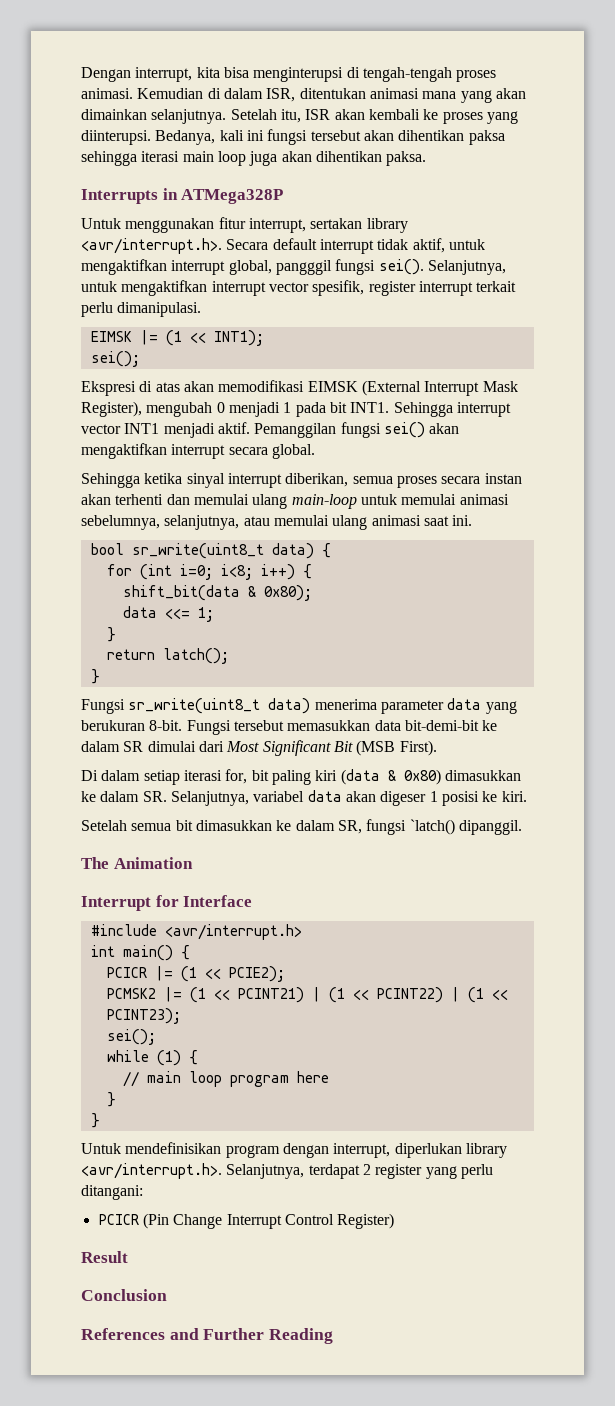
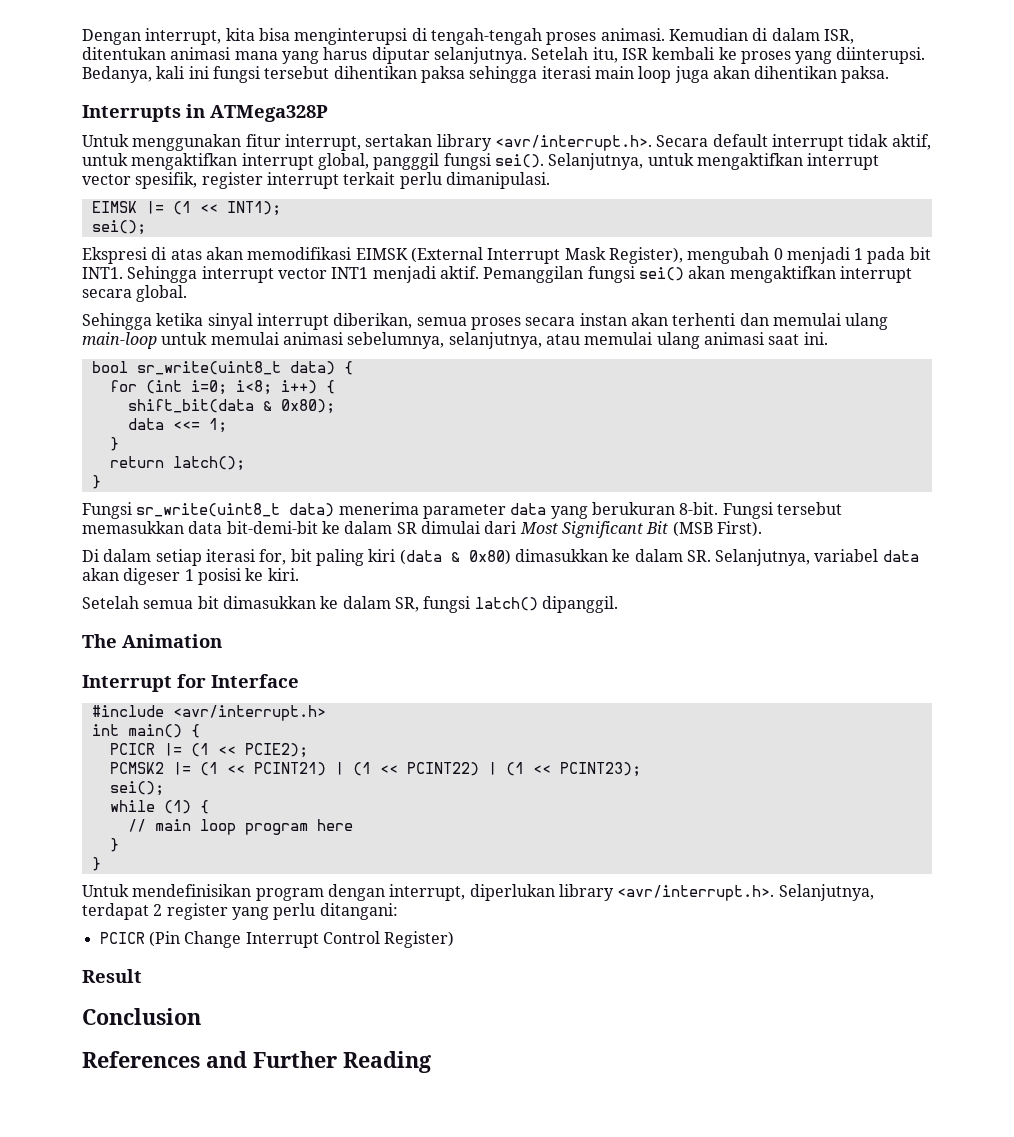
[495,88,526,99] [81,109,147,120] akan dimainkan -> [323,47,430,64] harus diputar
[334,109,365,120] akan -> (648, 54) none
[363,130,394,141] akan -> (330, 72) none
[409,819,455,835] `latch() -> [474,597,538,611] latch()

